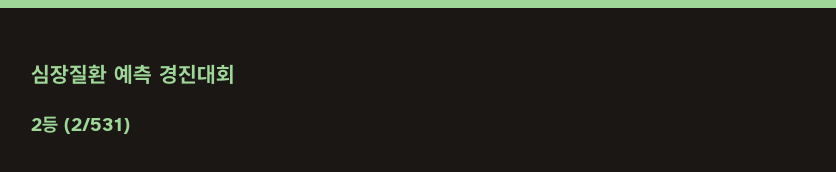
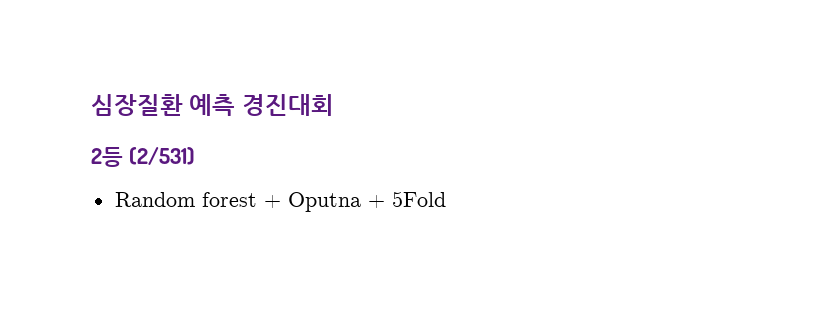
(130, 126) none -> [114,191,446,212] // Random forest + Oputna + 5Fold

